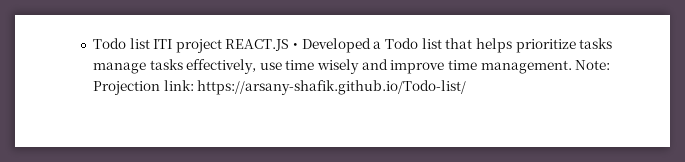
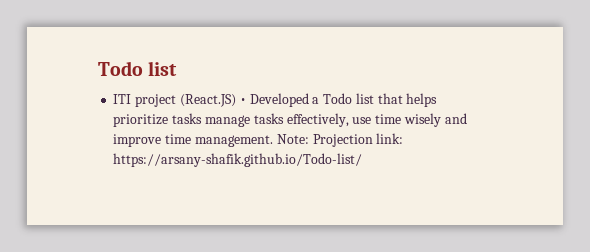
[92,38,150,49] Todo list -> [98,61,178,76] Todo list //
[225,39,290,51] REACT.JS -> [179,94,236,107] (React.JS)

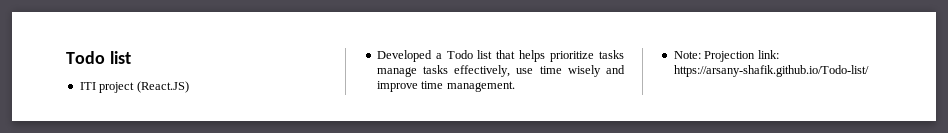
[239,98,246,104] • -> (189, 87) //
(273, 141) none -> (515, 86) //

